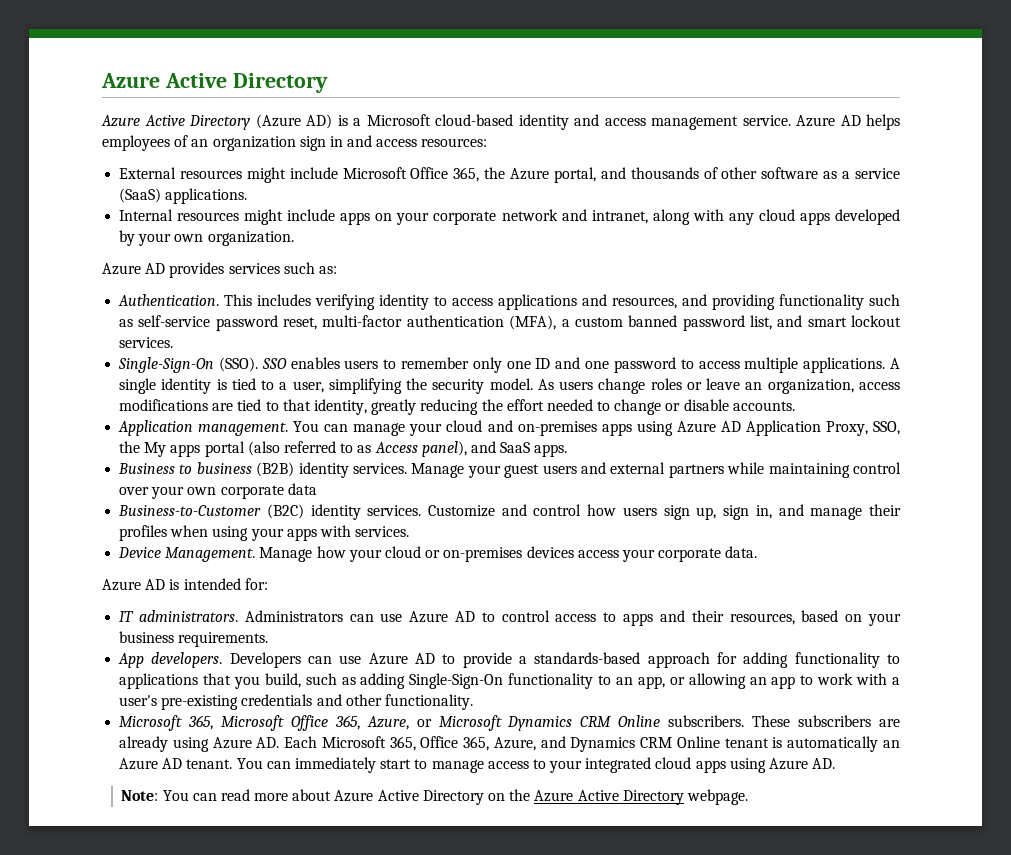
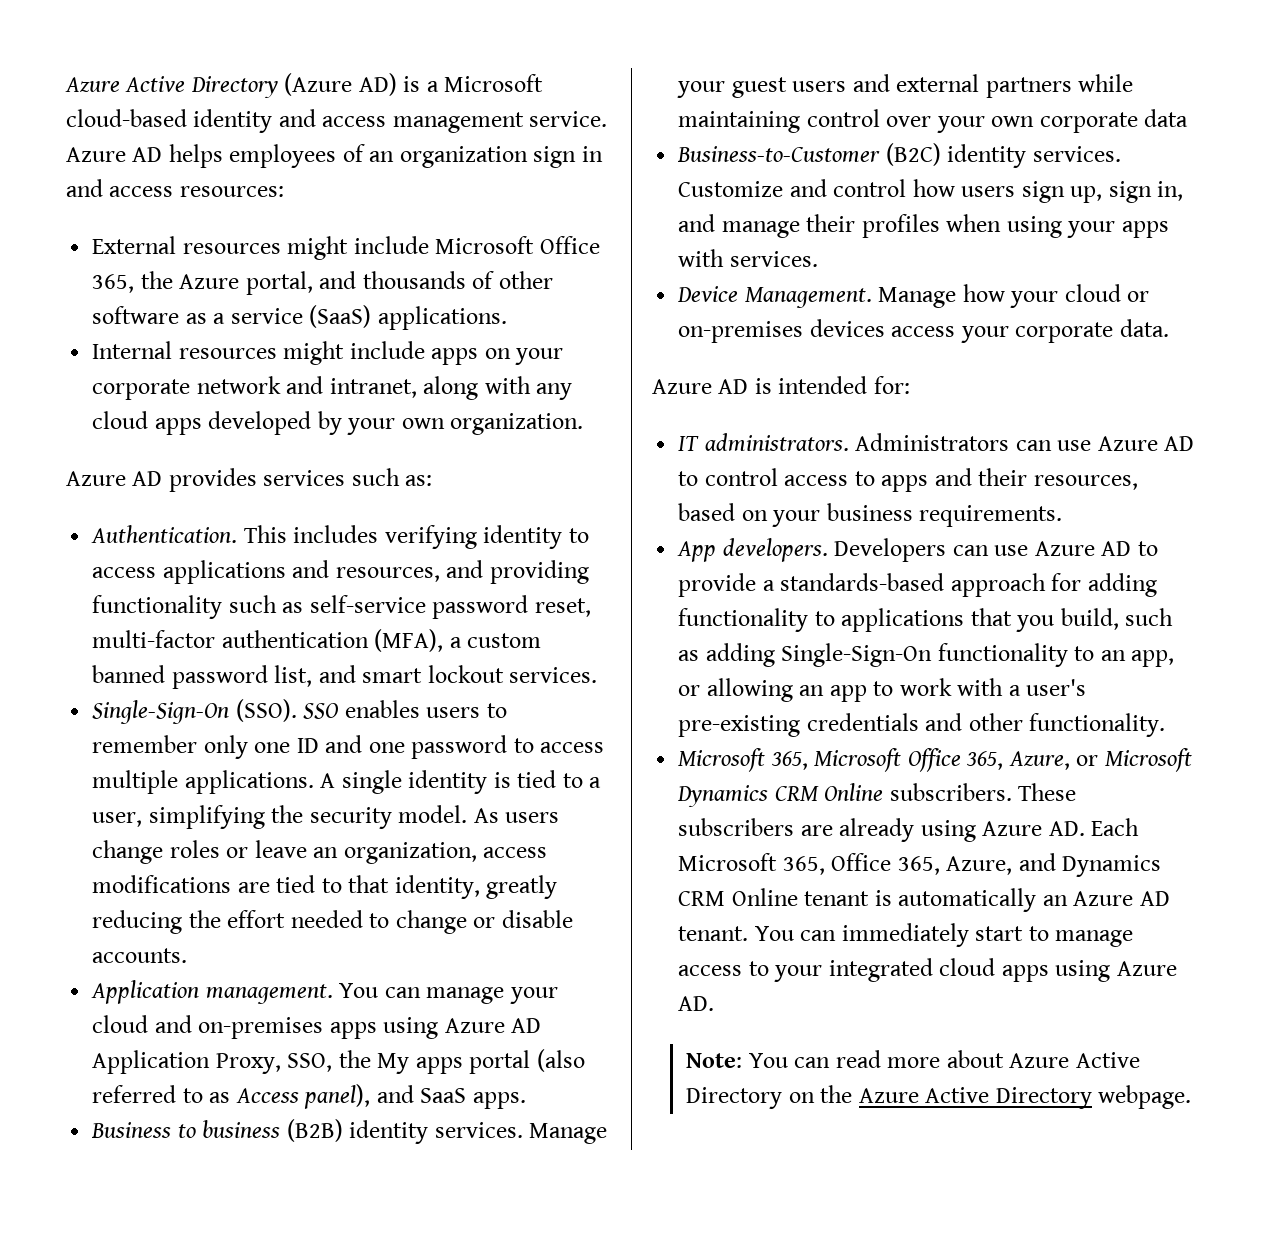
[101,73,328,93] [101,115,250,130] Azure Active Directory // Azure Active Directory -> [65,76,278,98] Azure Active Directory

